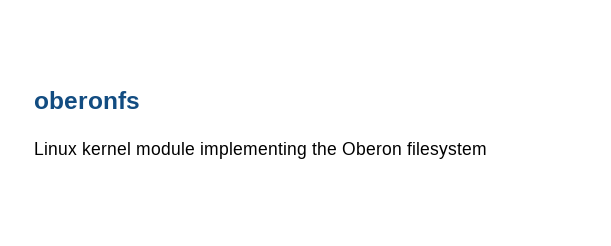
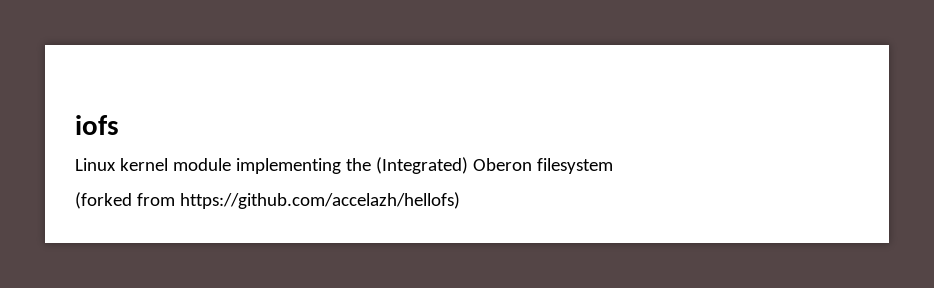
[34,91,140,109] oberonfs -> [75,115,119,135] iofs
(337, 148) none -> [375,157,468,174] (Integrated)
(487, 150) none -> [75,192,460,209] // (forked from https://github.com/accelazh/hellofs)

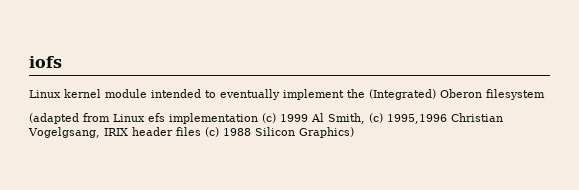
[235,158,341,174] implementing -> [151,89,344,100] intended to eventually implement
[75,192,460,209] (forked from https://github.com/accelazh/hellofs) -> [29,113,503,124] [28,127,354,138] (adapted from Linux efs implementation (c) 1999 Al Smith, (c) 1995,1996 Christian Vogelgsang, IRIX header files (c) 1988 Silicon Graphics)

